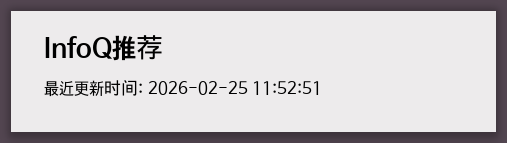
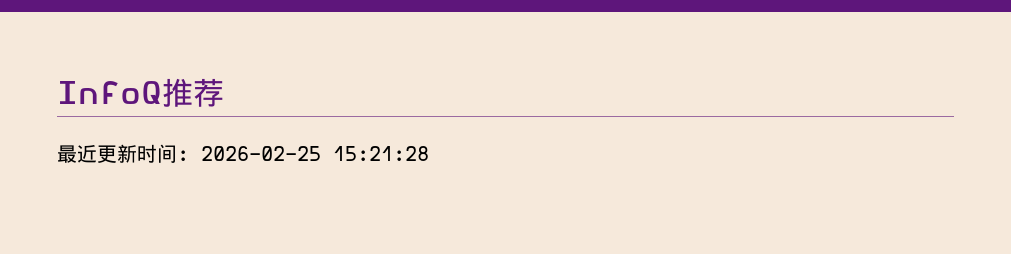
[252,81,323,95] 11:52:51 -> [333,146,429,161] 15:21:28

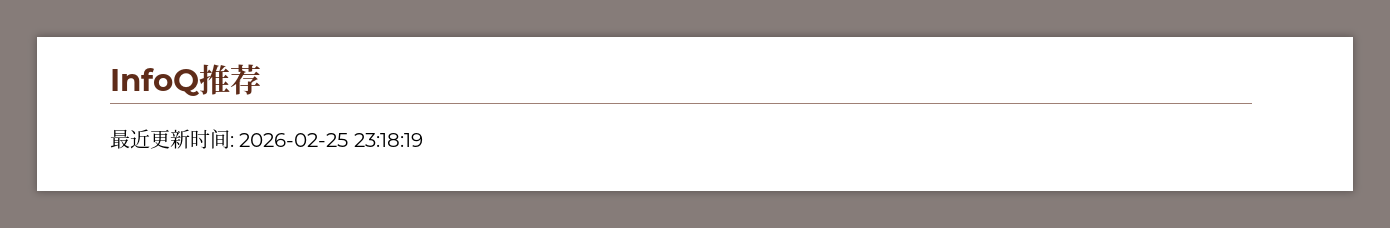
[333,146,429,161] 15:21:28 -> [353,133,423,147] 23:18:19

